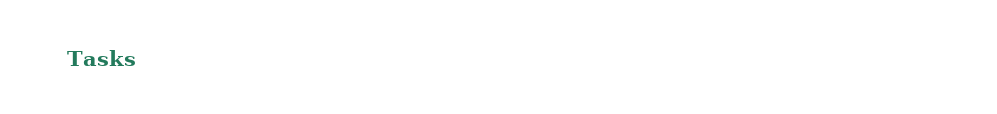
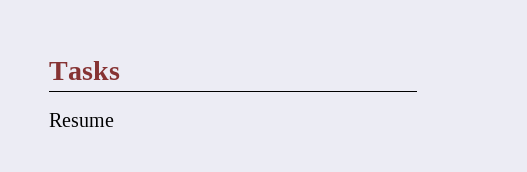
(136, 58) none -> [49,113,114,127] // Resume

